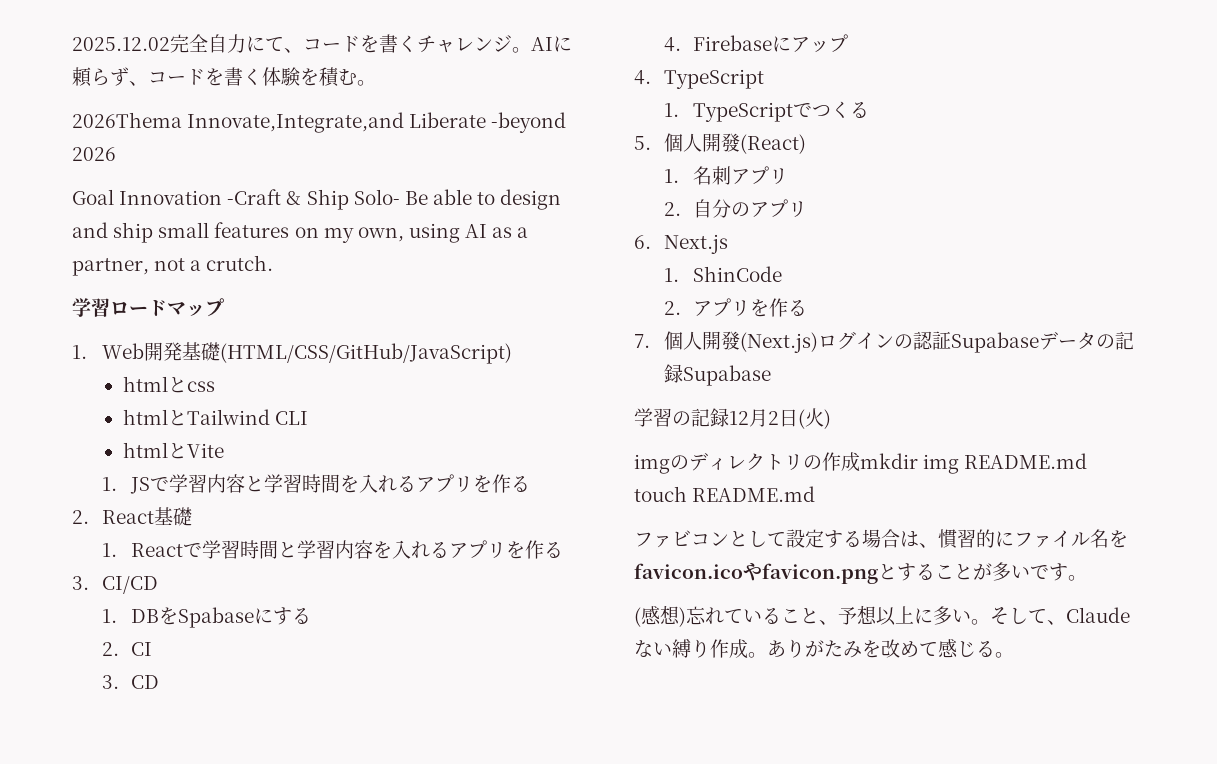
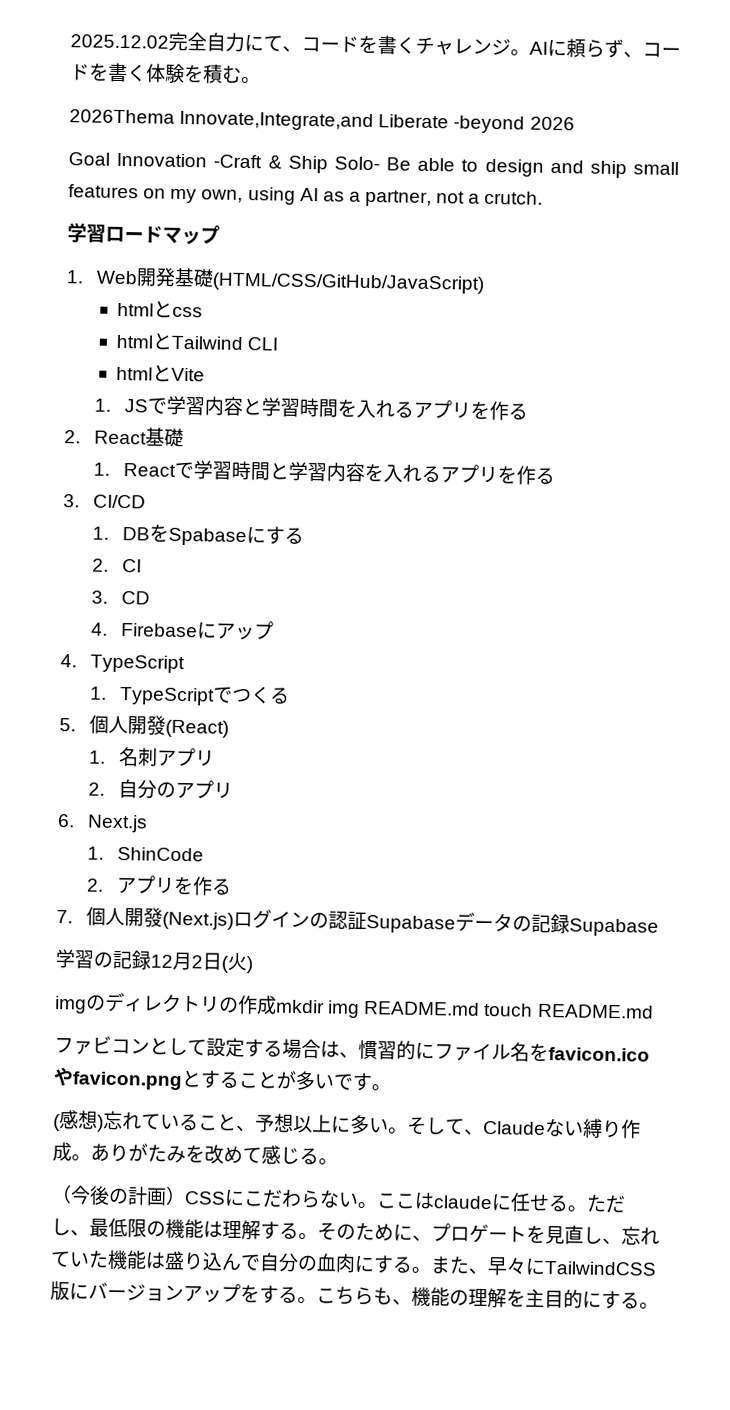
(1014, 655) none -> [51,1184,626,1214] [51,1217,660,1246] [50,1249,656,1276] [50,1280,659,1310] // （今後の計画）CSSにこだわらない。ここはclaudeに任せる。ただし、最低限の機能は理解する。そのために、プロゲートを見直し、忘れていた機能は盛り込んで自分の血肉にする。また、早々にTailwindCSS版にバージョンアップをする。こちらも、機能の理解を主目的にする。

